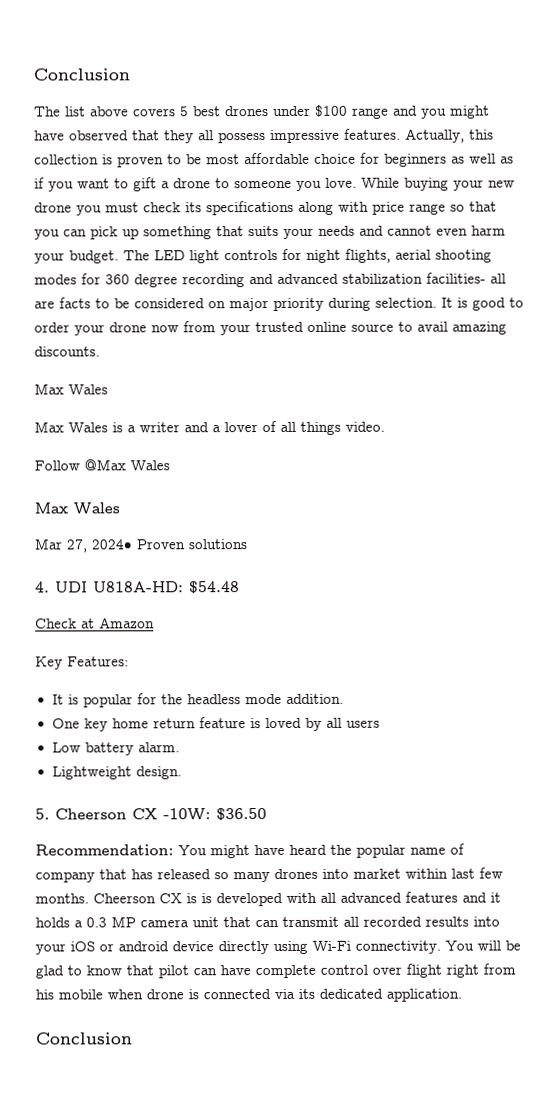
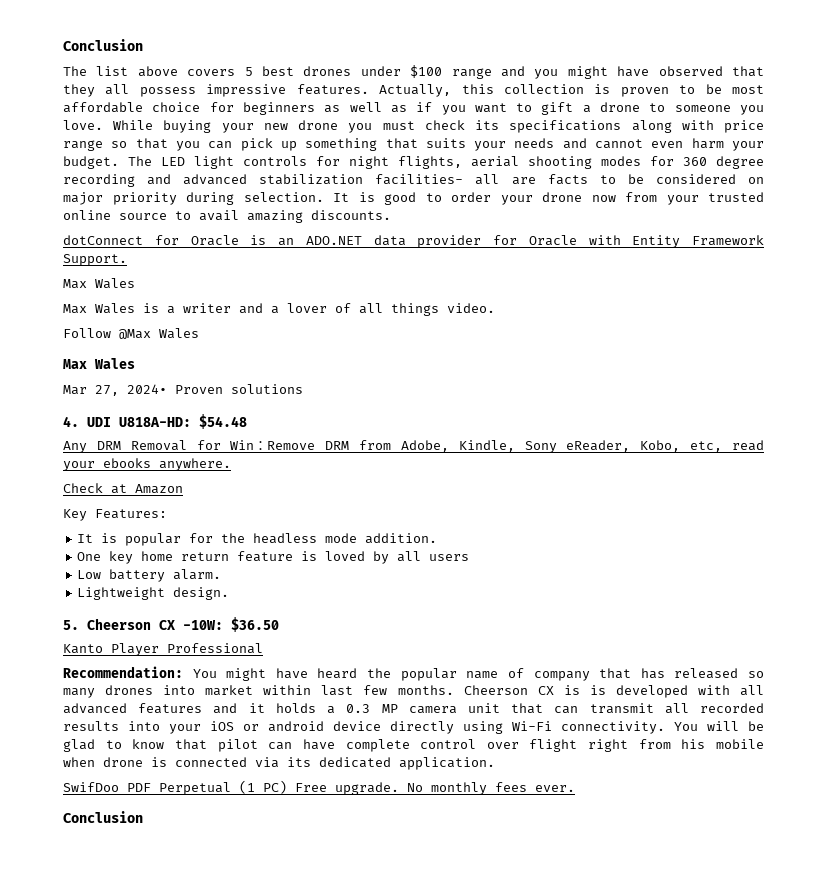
(100, 351) none -> [63,235,764,248] [63,254,127,266] // dotConnect for Oracle is an ADO.NET data provider for Oracle with Entity Framework Support.
(240, 587) none -> [63,440,764,453] [63,458,231,471] // Any DRM Removal for Win：Remove DRM from Adobe, Kindle, Sony eReader, Kobo, etc, read your ebooks anywhere.
(267, 814) none -> [63,643,263,656] // Kanto Player Professional
(462, 995) none -> [63,780,575,795] // SwifDoo PDF Perpetual (1 PC) Free upgrade. No monthly fees ever.

